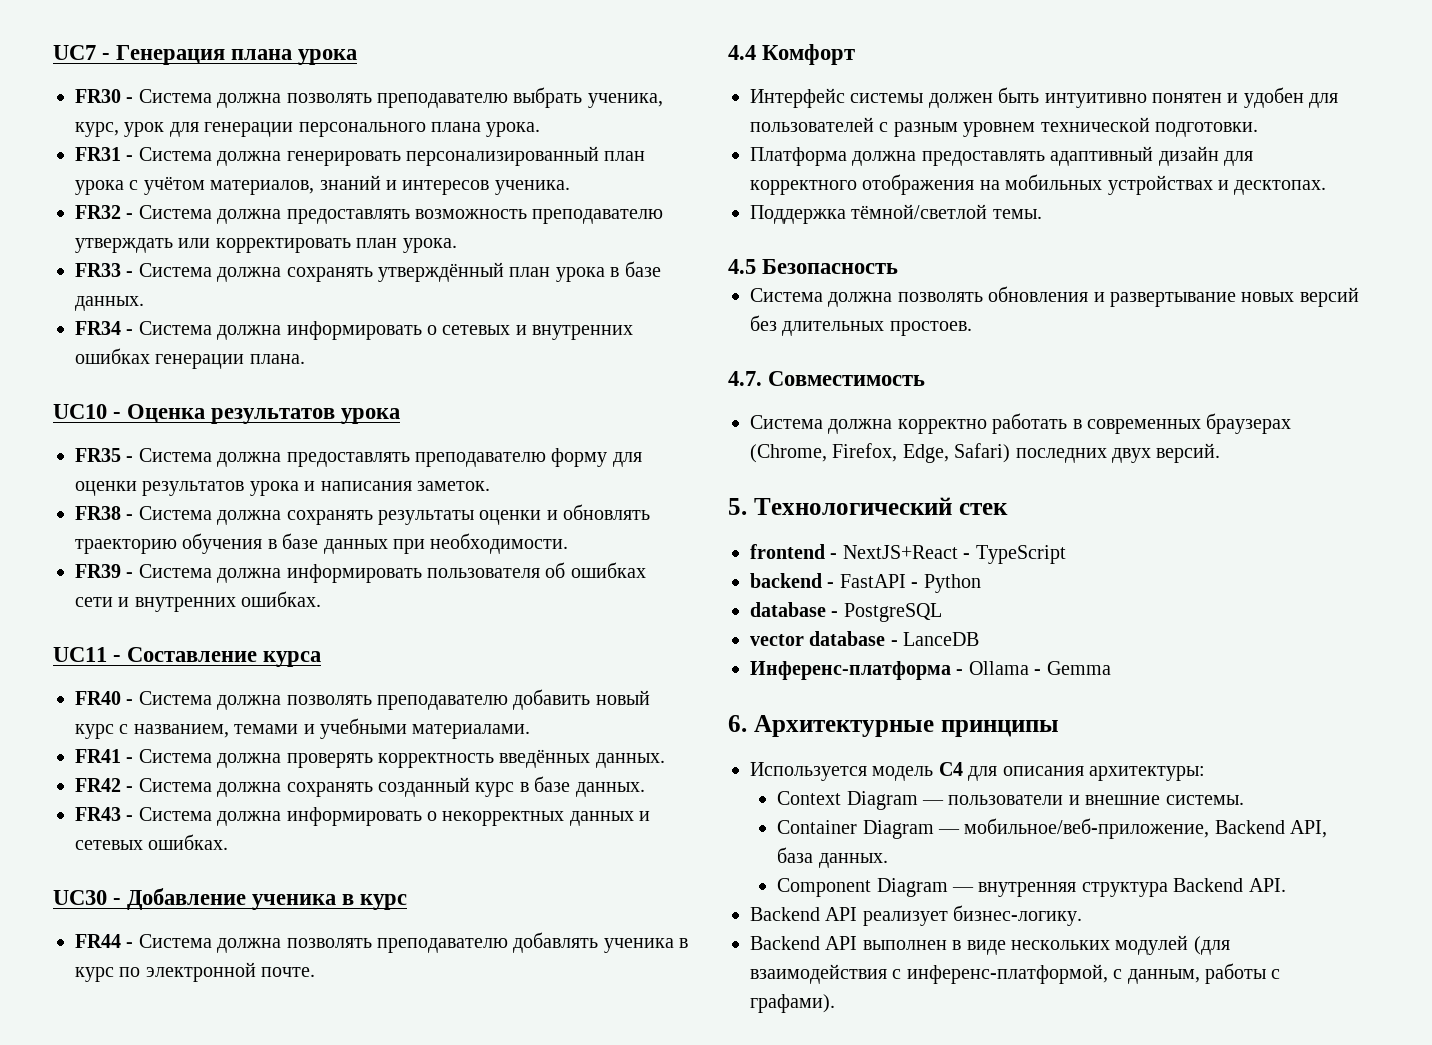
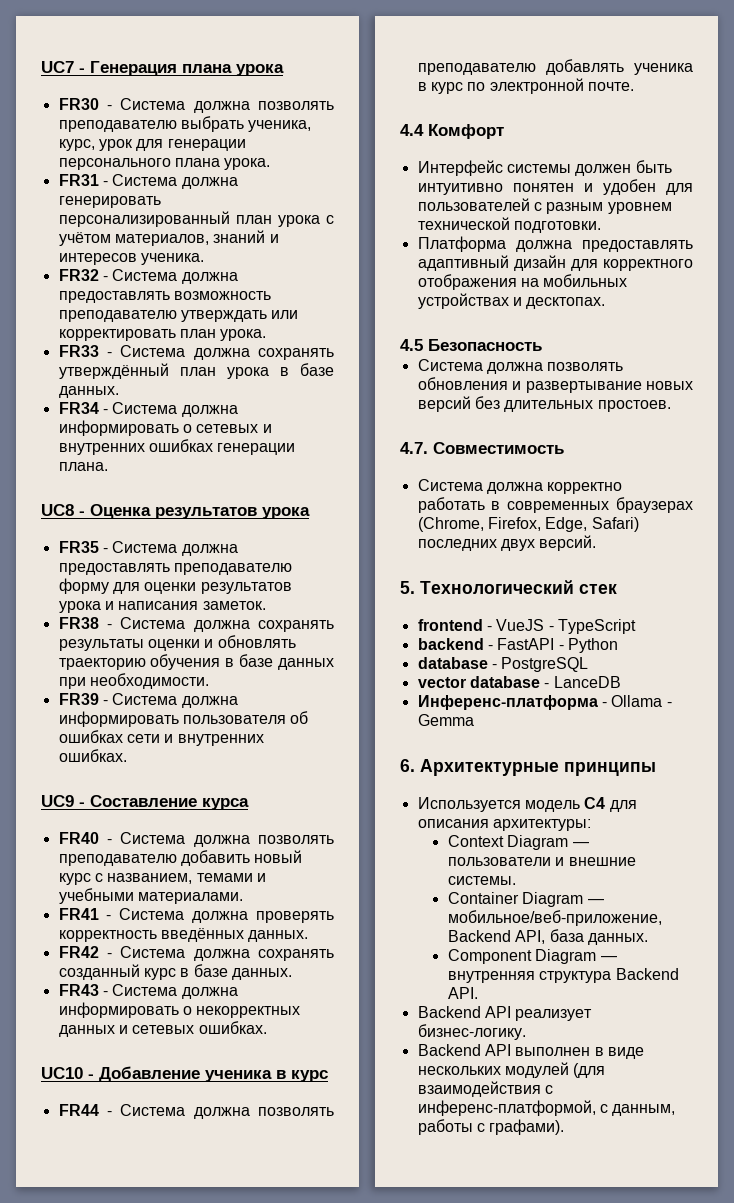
[53,404,107,419] UC10 -> [41,504,74,516] UC8
[53,647,107,662] UC11 -> [41,795,74,807] UC9
[53,890,107,905] UC30 -> [41,1067,83,1079] UC10
[750,204,1042,224] // Поддержка тёмной/светлой темы. -> (606, 303) none
[842,545,958,559] NextJS+React -> [496,619,545,631] VueJS

